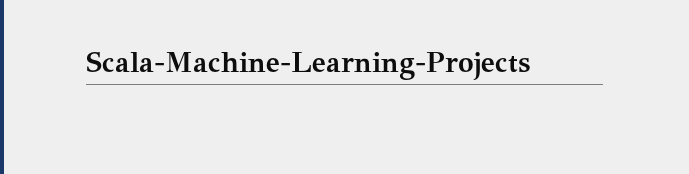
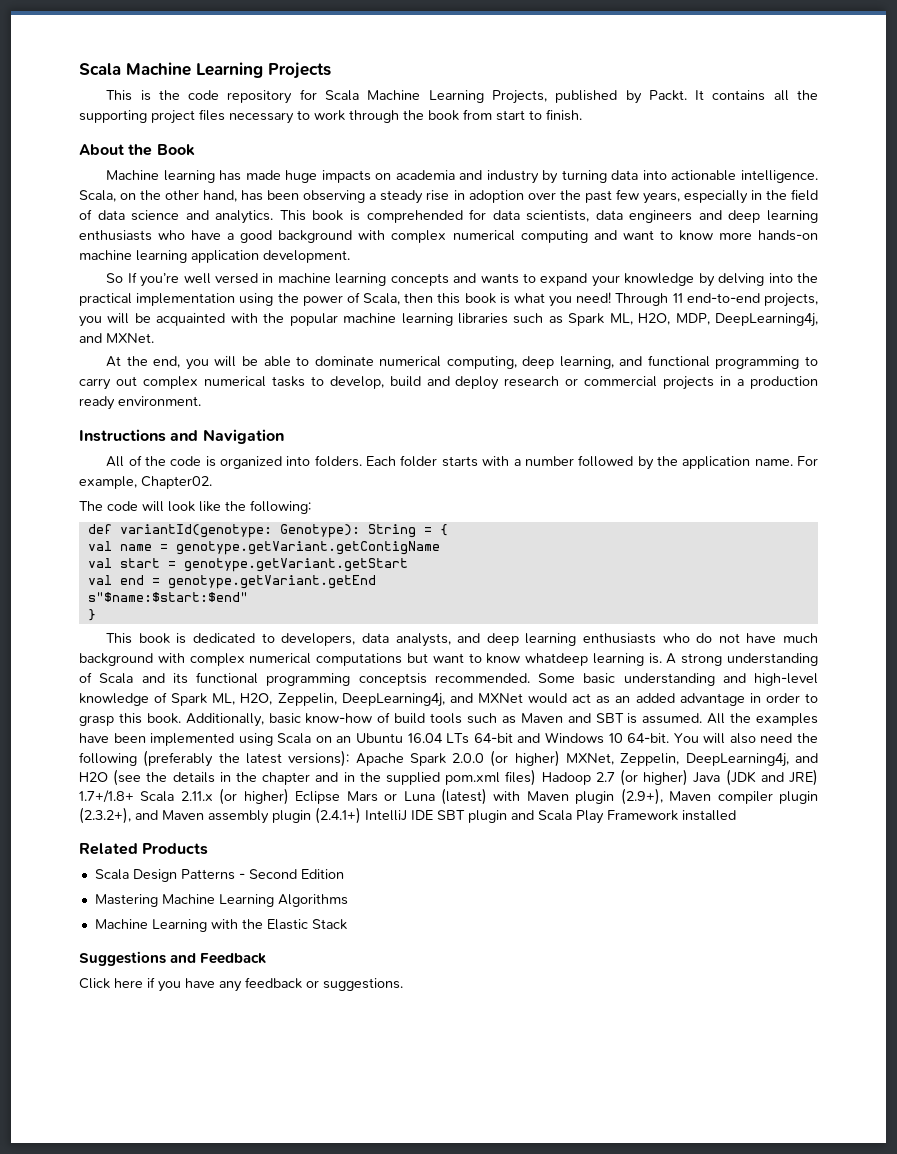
[86,51,530,80] Scala-Machine-Learning-Projects -> [79,62,331,79] [106,89,819,104] [79,109,582,124] [79,144,195,156] [106,170,818,184] [79,189,818,204] [79,209,818,224] [79,230,819,243] [79,250,350,263] [106,272,818,287] [79,292,818,307] [79,313,818,327] [79,333,154,343] [106,355,818,370] [79,376,818,390] [79,396,201,410] [79,429,284,444] [106,455,819,470] [79,476,212,489] [79,500,311,514] [87,524,448,538] [87,541,440,555] [87,558,408,572] [87,575,376,589] [87,592,248,602] [87,609,96,621] [106,633,818,647] [79,653,819,666] [79,672,818,686] [79,692,819,707] [79,712,819,727] [79,732,818,746] [79,750,818,767] [79,769,819,786] [79,788,818,805] [79,807,736,824] [79,843,209,855] [94,869,344,882] [94,894,348,907] [94,919,347,932] [79,951,267,966] [79,977,403,992] Scala Machine Learning Projects // This is the code repository for Scala Machine Learning Projects, published by Packt. It contains all the supporting project files necessary to work through the book from start to finish. // About the Book // Machine learning has made huge impacts on academia and industry by turning data into actionable intelligence. Scala, on the other hand, has been observing a steady rise in adoption over the past few years, especially in the field of data science and analytics. This book is comprehended for data scientists, data engineers and deep learning enthusiasts who have a good background with complex numerical computing and want to know more hands-on machine learning application development. // So If you’re well versed in machine learning concepts and wants to expand your knowledge by delving into the practical implementation using the power of Scala, then this book is what you need! Through 11 end-to-end projects, you will be acquainted with the popular machine learning libraries such as Spark ML, H2O, MDP, DeepLearning4j, and MXNet. // At the end, you will be able to dominate numerical computing, deep learning, and functional programming to carry out complex numerical tasks to develop, build and deploy research or commercial projects in a production ready environment. // Instructions and Navigation // All of the code is organized into folders. Each folder starts with a number followed by the application name. For example, Chapter02. // The code will look like the following: // def variantId(genotype: Genotype): String = { // val name = genotype.getVariant.getContigName // val start = genotype.getVariant.getStart // val end = genotype.getVariant.getEnd // s"$name:$start:$end" // } // This book is dedicated to developers, data analysts, and deep learning enthusiasts who do not have much background with complex numerical computations but want to know whatdeep learning is. A strong understanding of Scala and its functional programming conceptsis recommended. Some basic understanding and high-level knowledge of Spark ML, H2O, Zeppelin, DeepLearning4j, and MXNet would act as an added advantage in order to grasp this book. Additionally, basic know-how of build tools such as Maven and SBT is assumed. All the examples have been implemented using Scala on an Ubuntu 16.04 LTs 64-bit and Windows 10 64-bit. You will also need the following (preferably the latest versions): Apache Spark 2.0.0 (or higher) MXNet, Zeppelin, DeepLearning4j, and H2O (see the details in the chapter and in the supplied pom.xml files) Hadoop 2.7 (or higher) Java (JDK and JRE) 1.7+/1.8+ Scala 2.11.x (or higher) Eclipse Mars or Luna (latest) with Maven plugin (2.9+), Maven compiler plugin (2.3.2+), and Maven assembly plugin (2.4.1+) IntelliJ IDE SBT plugin and Scala Play Framework installed // Related Products // Scala Design Patterns - Second Edition // Mastering Machine Learning Algorithms // Machine Learning with the Elastic Stack // Suggestions and Feedback // Click here if you have any feedback or suggestions.

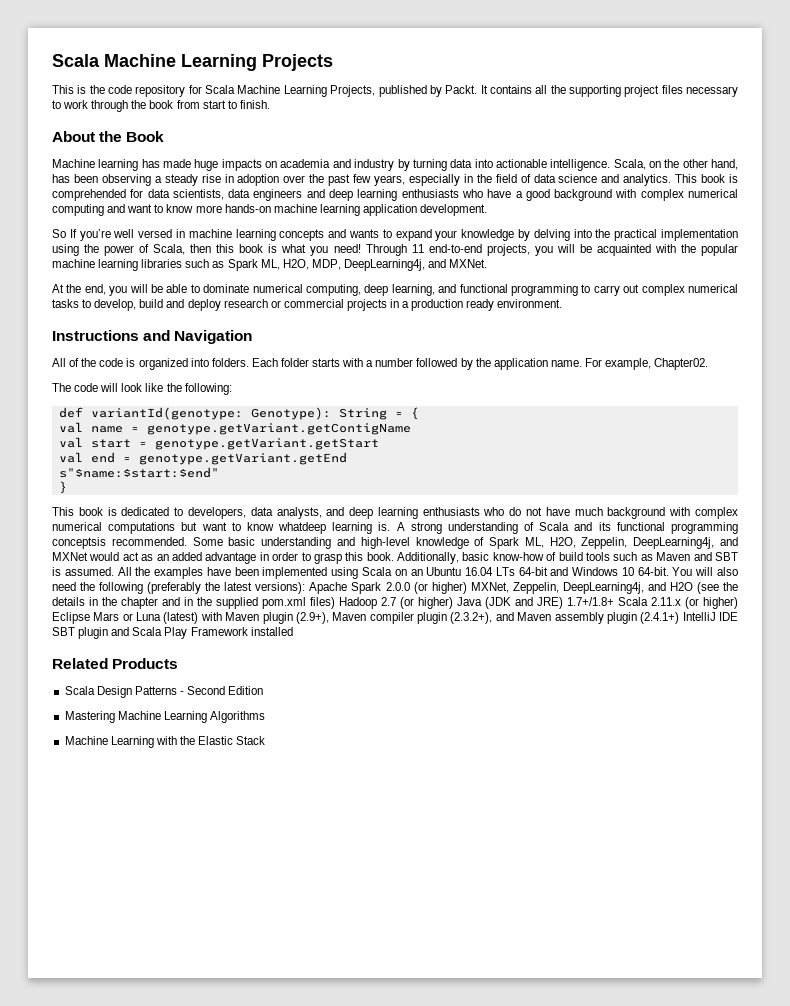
[79,951,267,966] [79,977,403,992] // Suggestions and Feedback // Click here if you have any feedback or suggestions. -> (266, 740) none

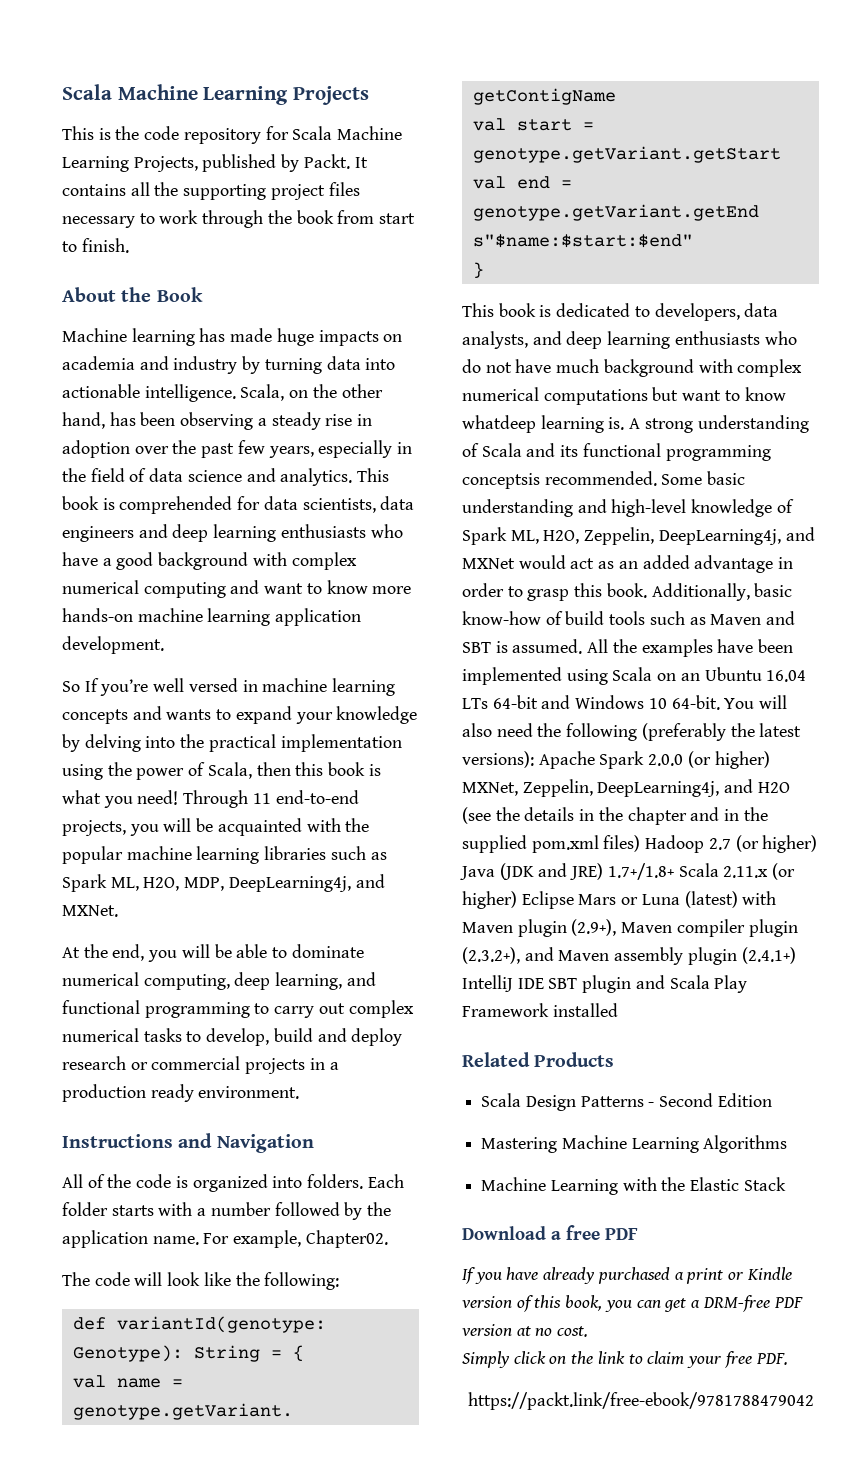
(266, 740) none -> [462,1225,638,1240] [462,1267,792,1284] [462,1295,803,1312] [462,1324,589,1337] [462,1351,788,1368] [467,1392,814,1410] // Download a free PDF // If you have already purchased a print or Kindle version of this book, you can get a DRM-free PDF version at no cost. // Simply click on the link to claim your free PDF. // https://packt.link/free-ebook/9781788479042

